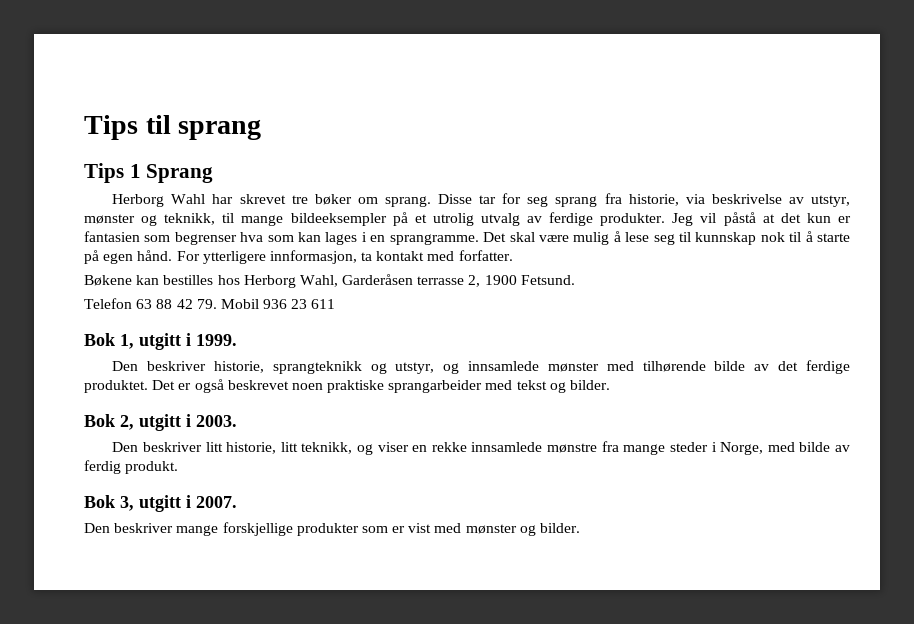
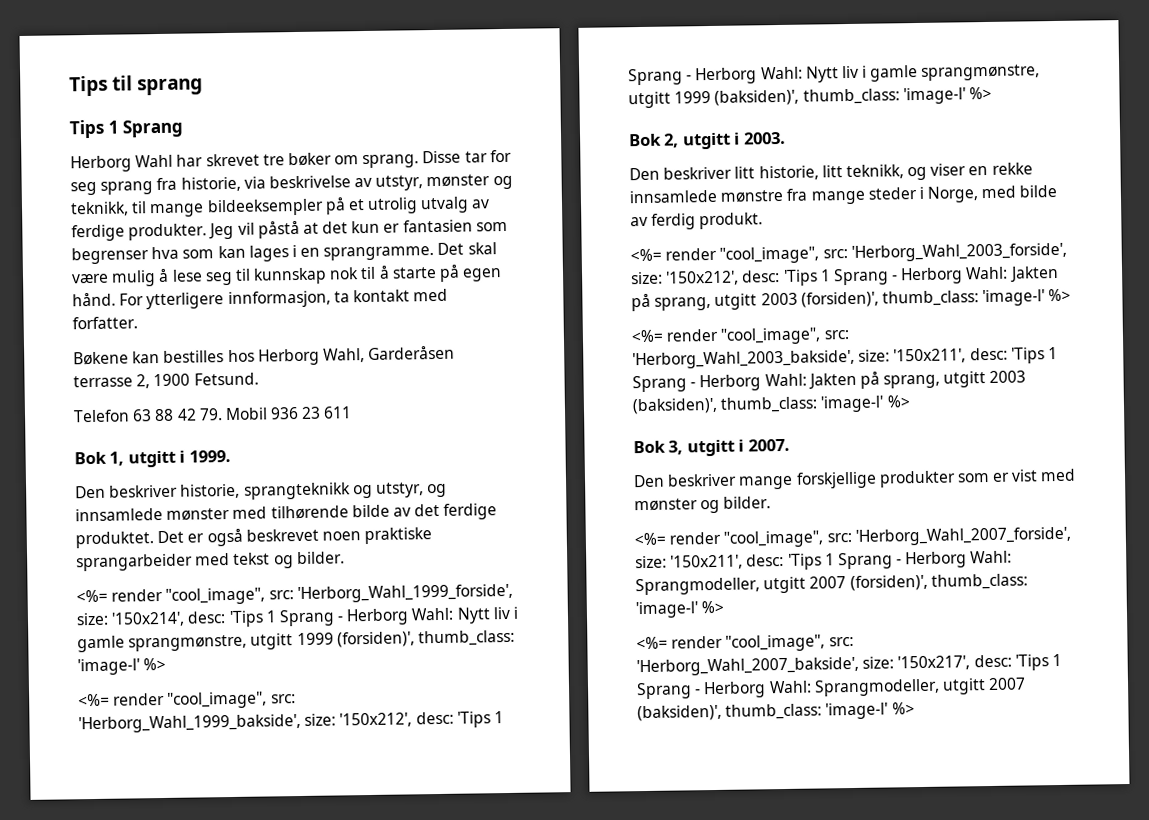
(611, 385) none -> [76,583,513,605] [76,606,520,628] [77,629,515,653] [77,657,167,676] [78,691,296,709] [78,711,504,734] [628,64,1041,86] [628,86,992,109] // <%= render "cool_image", src: 'Herborg_Wahl_1999_forside', size: '150x214', desc: 'Tips 1 Sprang - Herborg Wahl: Nytt liv i gamle sprangmønstre, utgitt 1999 (forsiden)', thumb_class: 'image-l' %> // <%= render "cool_image", src: 'Herborg_Wahl_1999_bakside', size: '150x212', desc: 'Tips 1 Sprang - Herborg Wahl: Nytt liv i gamle sprangmønstre, utgitt 1999 (baksiden)', thumb_class: 'image-l' %>
(179, 467) none -> [630,242,1067,264] [631,265,1059,286] [631,288,1072,312] [631,327,850,345] [632,347,1058,370] [632,370,1027,393] [632,395,910,415] // <%= render "cool_image", src: 'Herborg_Wahl_2003_forside', size: '150x212', desc: 'Tips 1 Sprang - Herborg Wahl: Jakten på sprang, utgitt 2003 (forsiden)', thumb_class: 'image-l' %> // <%= render "cool_image", src: 'Herborg_Wahl_2003_bakside', size: '150x211', desc: 'Tips 1 Sprang - Herborg Wahl: Jakten på sprang, utgitt 2003 (baksiden)', thumb_class: 'image-l' %>
(581, 528) none -> [634,526,1071,548] [635,550,1013,570] [635,573,1028,596] [635,600,725,619] [636,634,854,652] [636,653,1062,677] [636,677,1027,700] [637,702,915,722] // <%= render "cool_image", src: 'Herborg_Wahl_2007_forside', size: '150x211', desc: 'Tips 1 Sprang - Herborg Wahl: Sprangmodeller, utgitt 2007 (forsiden)', thumb_class: 'image-l' %> // <%= render "cool_image", src: 'Herborg_Wahl_2007_bakside', size: '150x217', desc: 'Tips 1 Sprang - Herborg Wahl: Sprangmodeller, utgitt 2007 (baksiden)', thumb_class: 'image-l' %>

